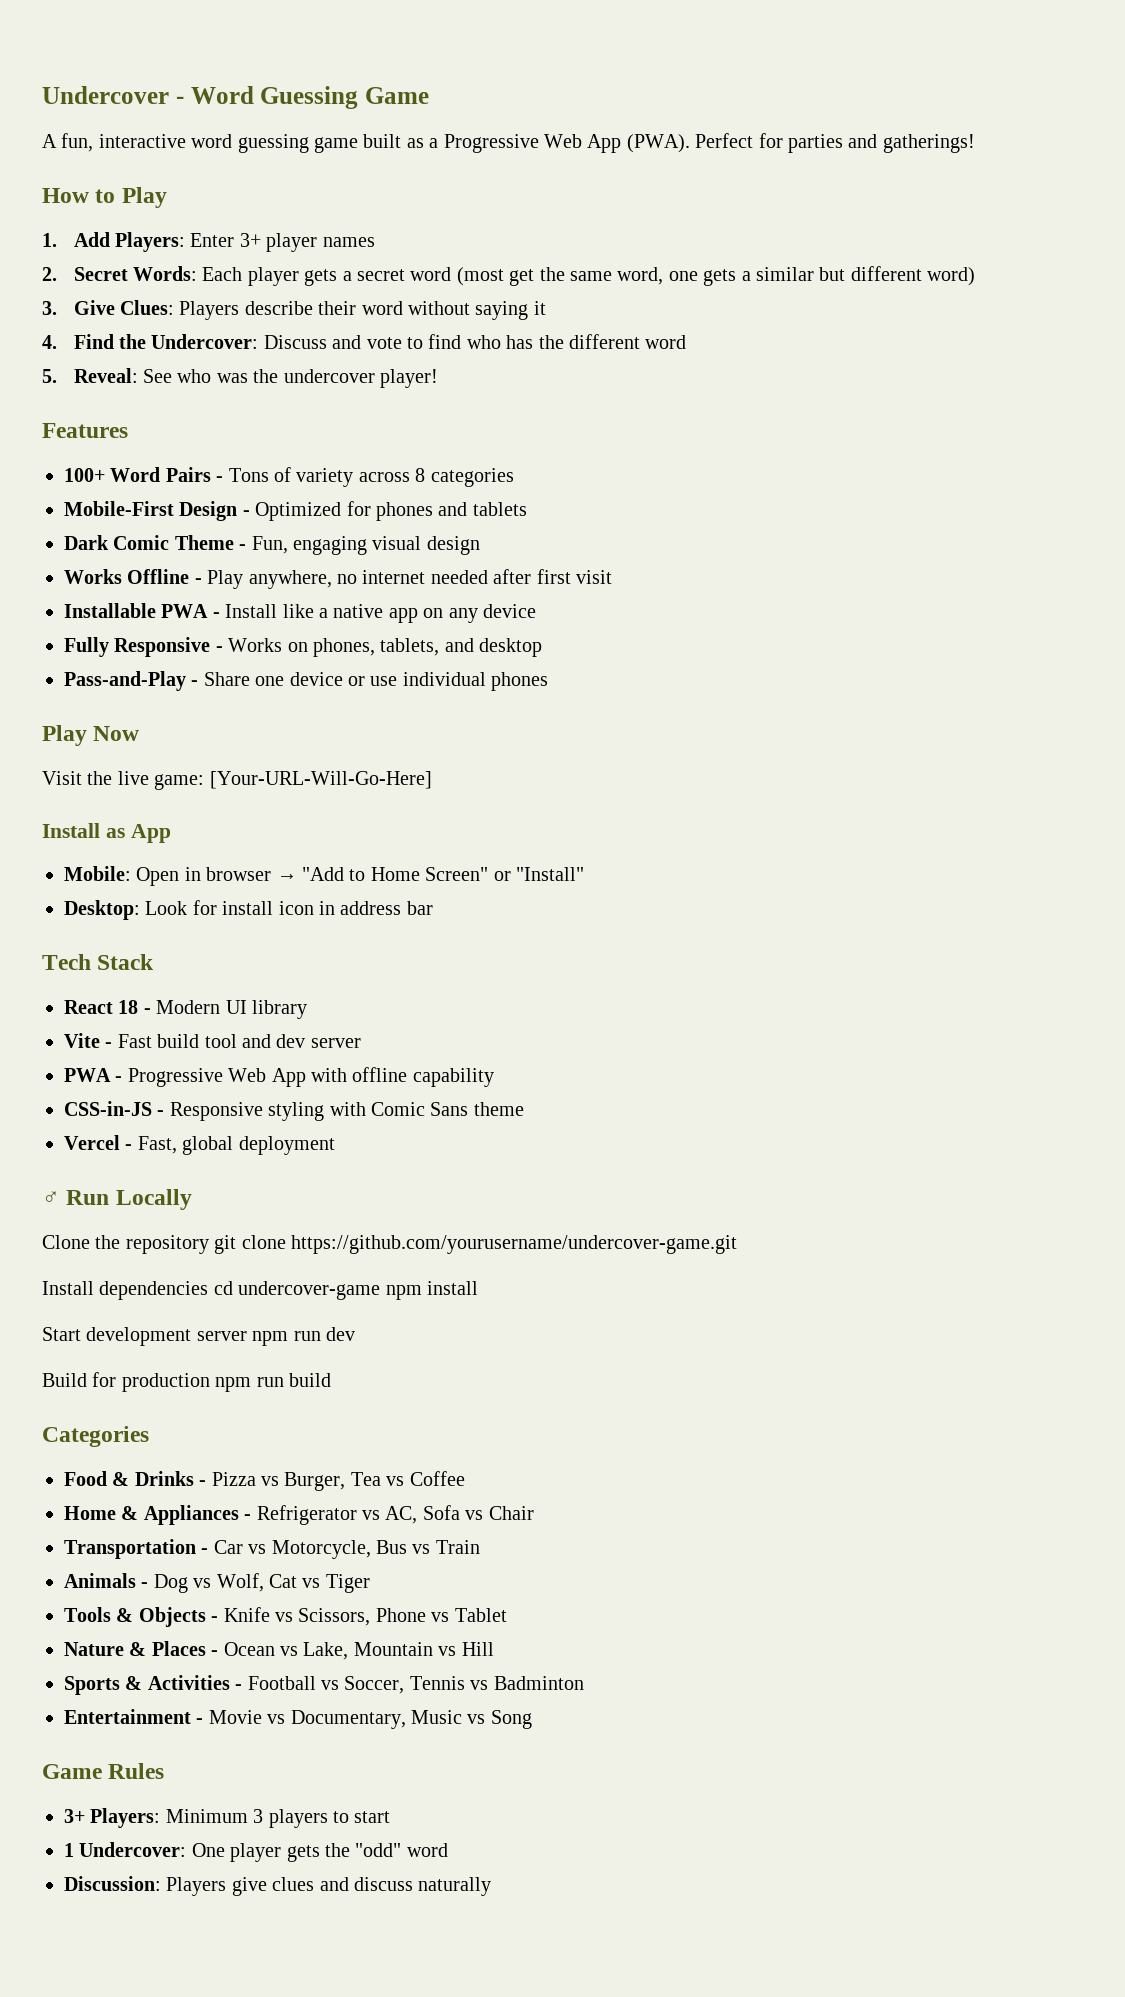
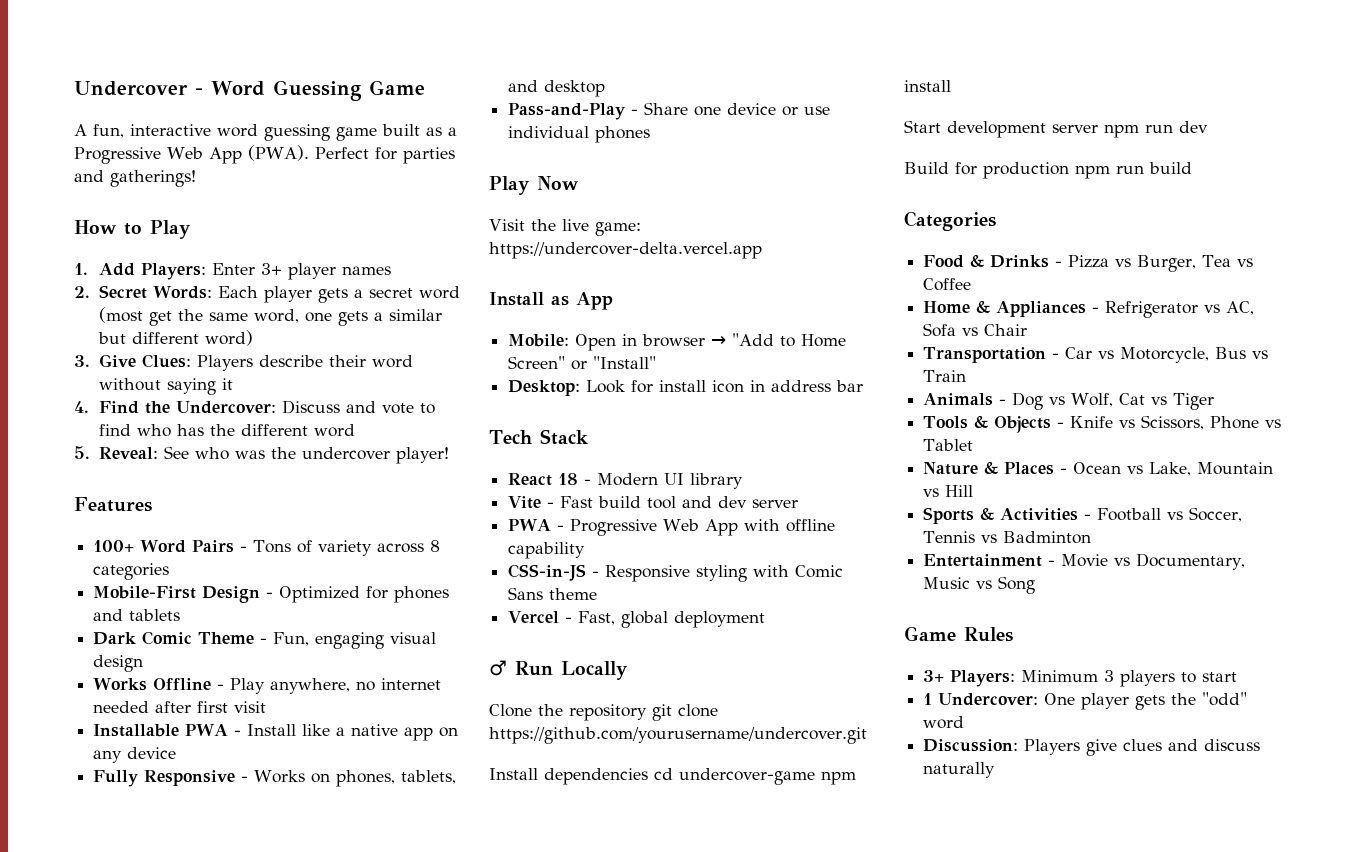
[209,771,432,789] [Your-URL-Will-Go-Here] -> [489,242,762,259] https://undercover-delta.vercel.app
[291,1235,737,1254] https://github.com/yourusername/undercover-game.git -> [489,727,867,744] https://github.com/yourusername/undercover.git

